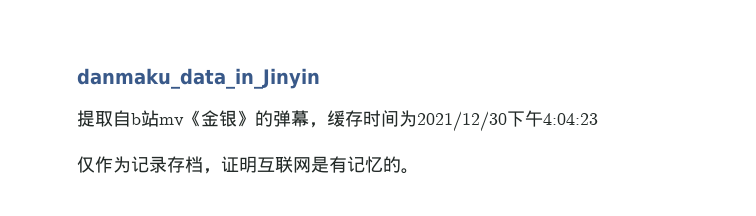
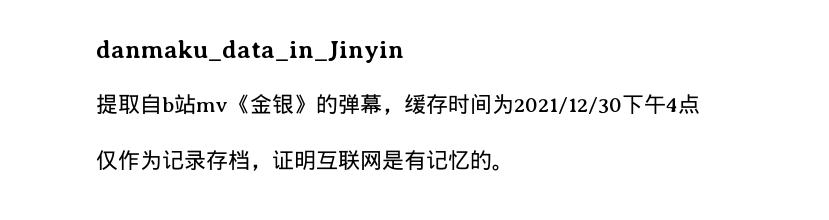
[543,113,598,125] 4:04:23 -> [666,94,700,114] 4点

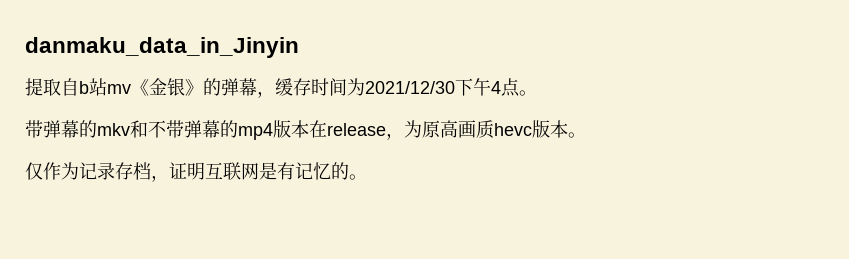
(700, 104) none -> [519,90,537,96] [25,120,586,140] 。 // 带弹幕的mkv和不带弹幕的mp4版本在release，为原高画质hevc版本。

